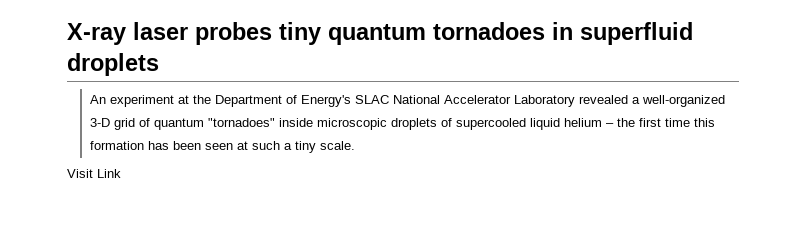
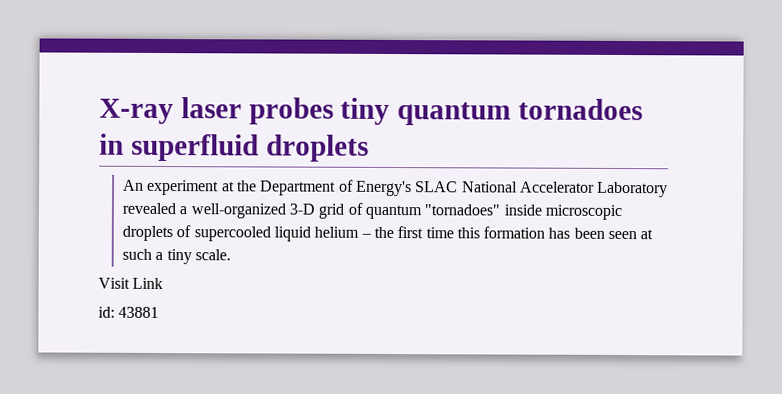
(121, 173) none -> [98,306,160,318] // id: 43881

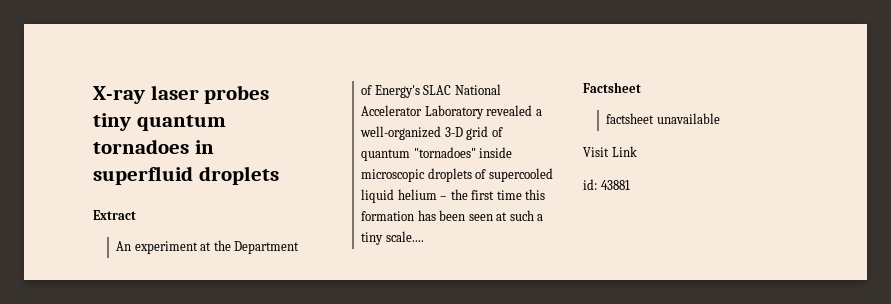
(369, 148) none -> [93,210,136,220] // Extract
[194,249,231,261] scale. -> [385,231,424,242] [583,82,641,93] [606,113,720,124] scale.... // Factsheet // factsheet unavailable

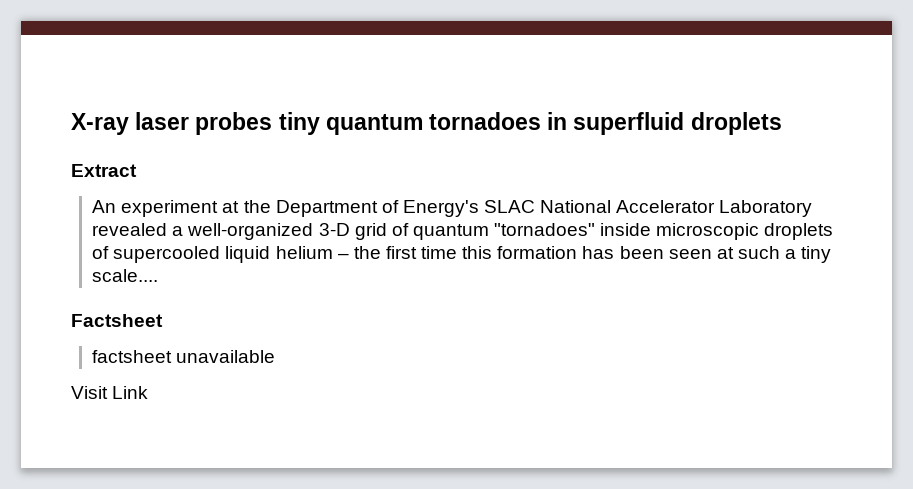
[583,179,630,190] // id: 43881 -> (149, 392) none

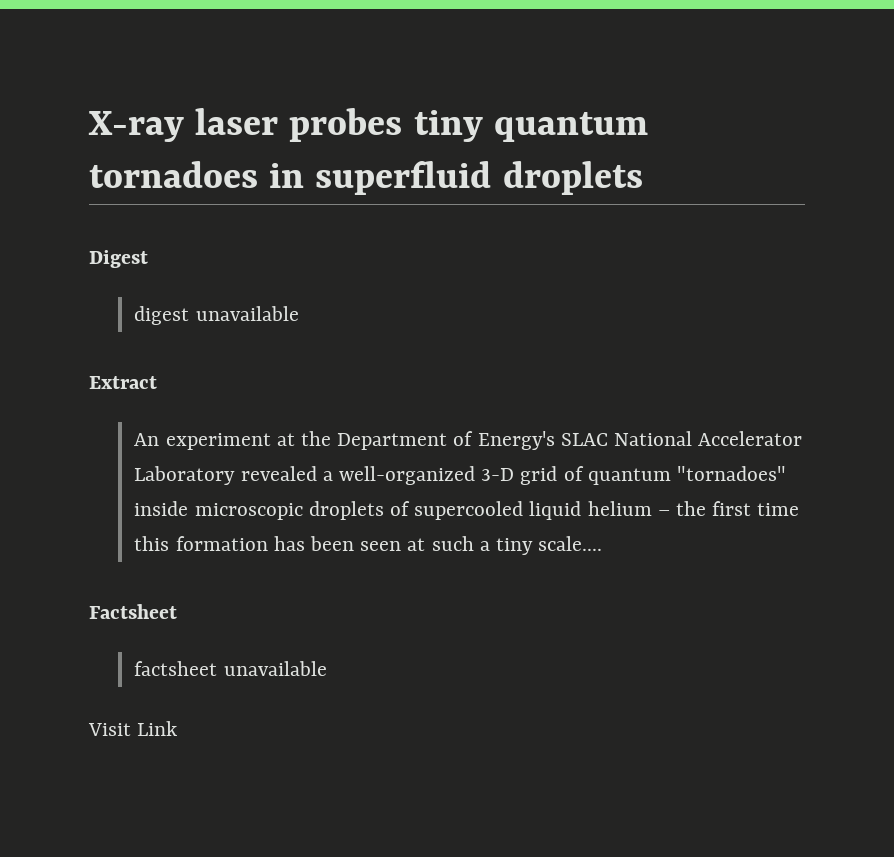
(782, 123) none -> [89,250,148,268] [134,306,299,325] // Digest // digest unavailable

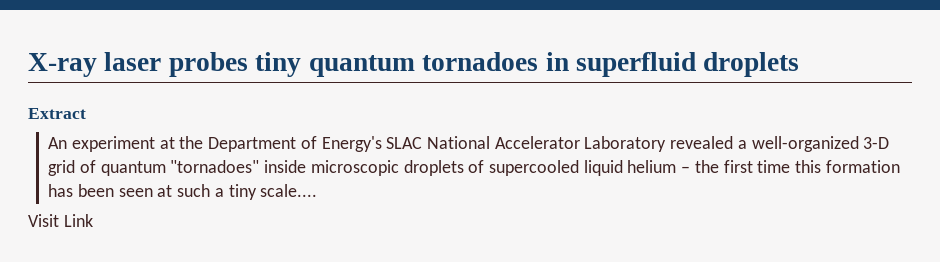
[89,250,148,268] [134,306,299,325] // Digest // digest unavailable -> (800, 64) none
[89,604,177,619] [134,661,327,676] // Factsheet // factsheet unavailable -> (318, 190) none

